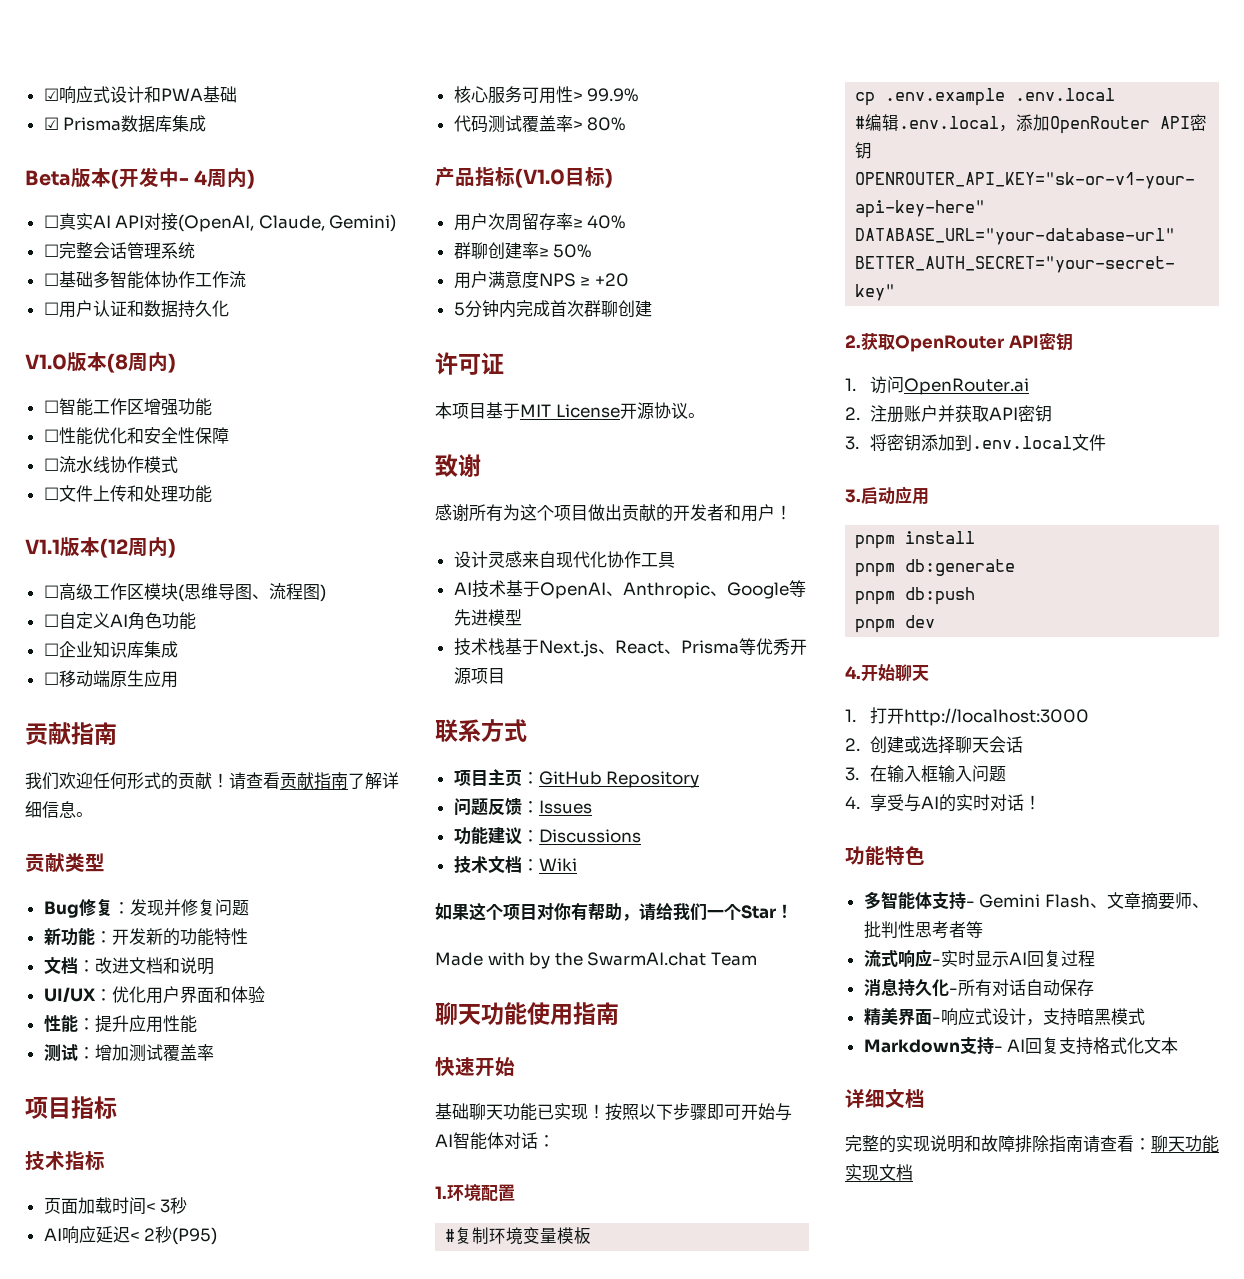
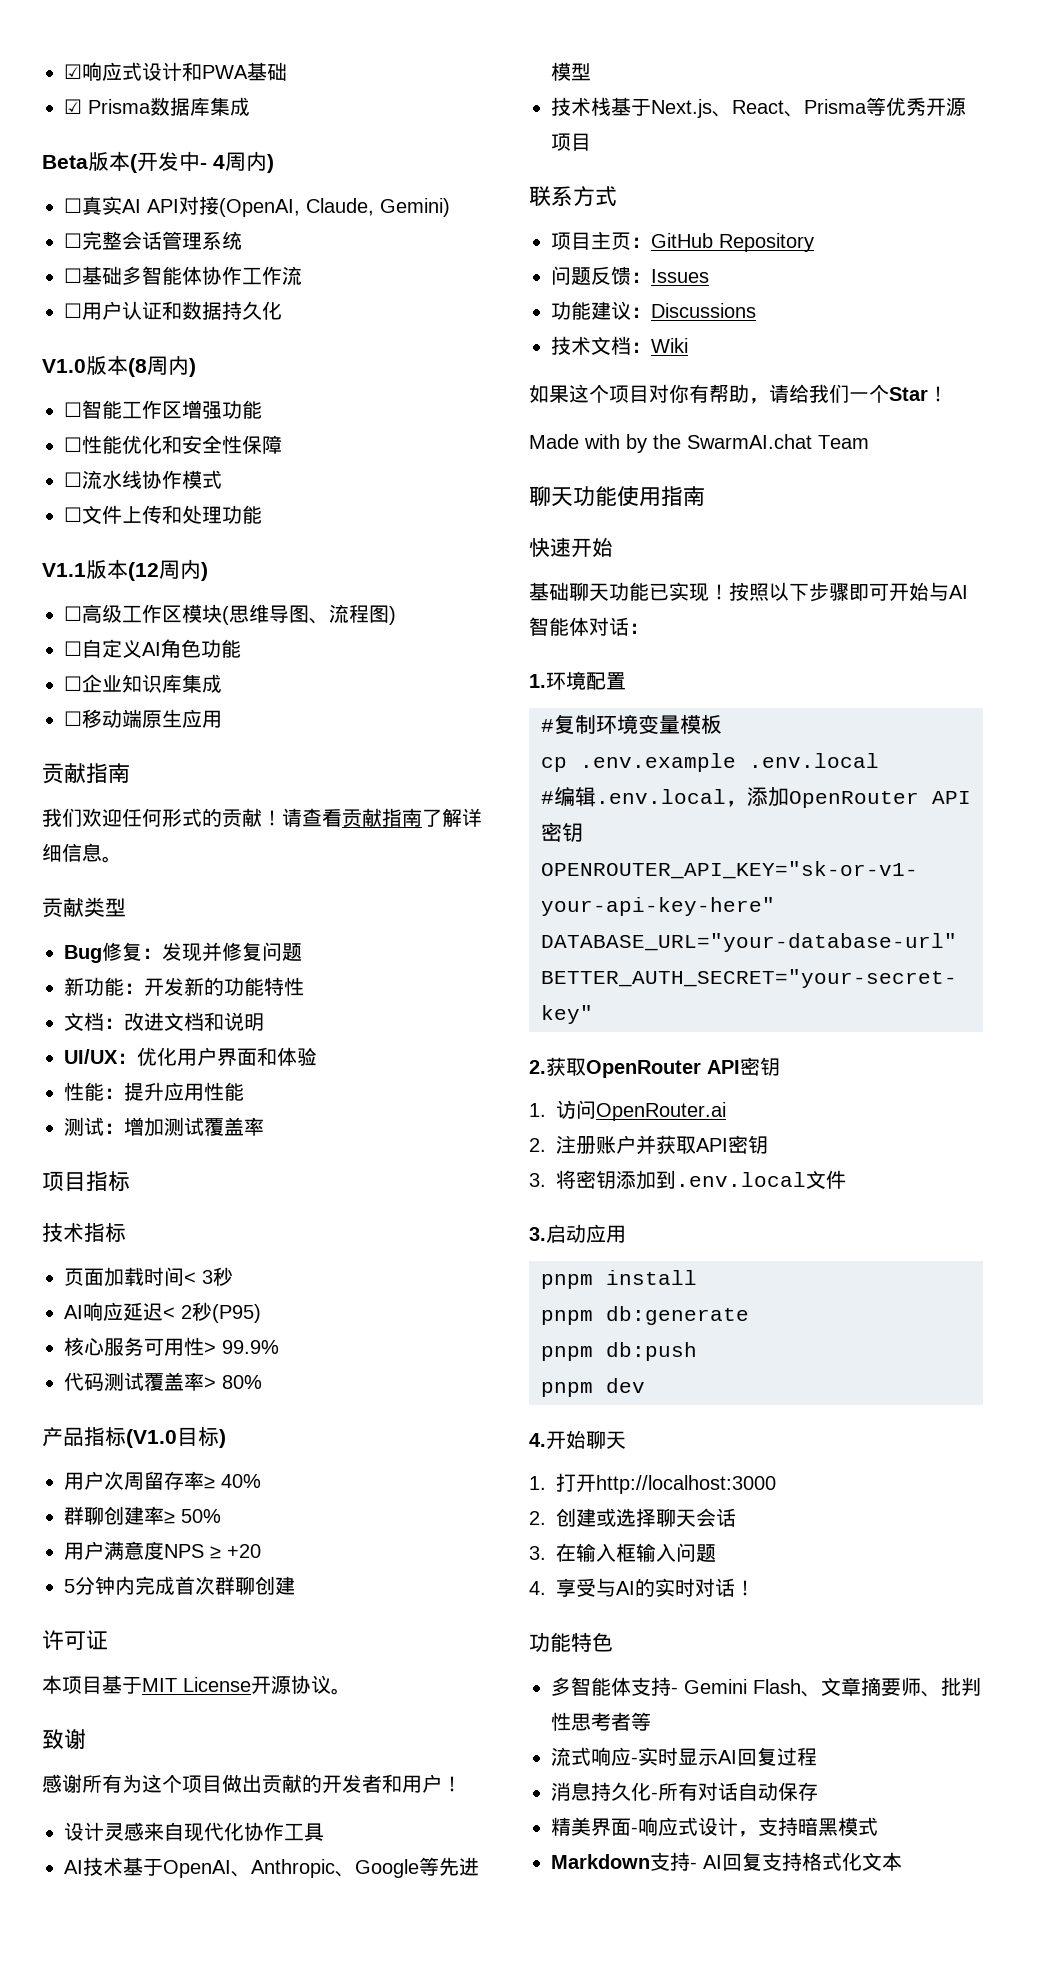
[845,1089,925,1108] [845,1135,1219,1153] [845,1164,913,1181] // 详细文档 // 完整的实现说明和故障排除指南请查看：聊天功能实现文档 -> (902, 1861) none

